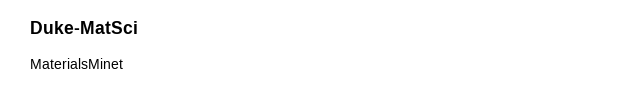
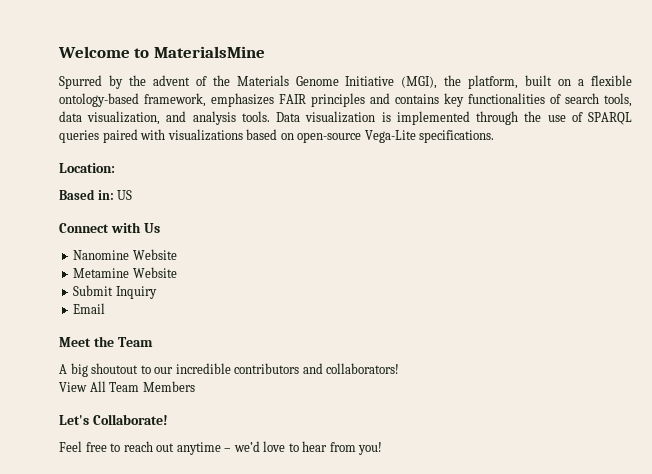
[30,21,138,34] [30,58,123,69] Duke-MatSci // MaterialsMinet -> [58,46,265,58] [59,75,632,89] [59,93,632,107] [59,111,632,125] [59,129,495,143] [59,163,115,173] [59,189,133,200] [59,222,160,233] [73,249,177,260] [73,267,177,278] [73,285,157,299] [73,303,106,314] [59,336,153,347] [59,363,400,377] [59,381,195,392] [59,414,168,425] [59,441,383,455] Welcome to MaterialsMine // Spurred by the advent of the Materials Genome Initiative (MGI), the platform, built on a flexible ontology-based framework, emphasizes FAIR principles and contains key functionalities of search tools, data visualization, and analysis tools. Data visualization is implemented through the use of SPARQL queries paired with visualizations based on open-source Vega-Lite specifications. // Location: // Based in: US // Connect with Us // Nanomine Website // Metamine Website // Submit Inquiry // Email // Meet the Team // A big shoutout to our incredible contributors and collaborators! // View All Team Members // Let's Collaborate! // Feel free to reach out anytime – we’d love to hear from you!

